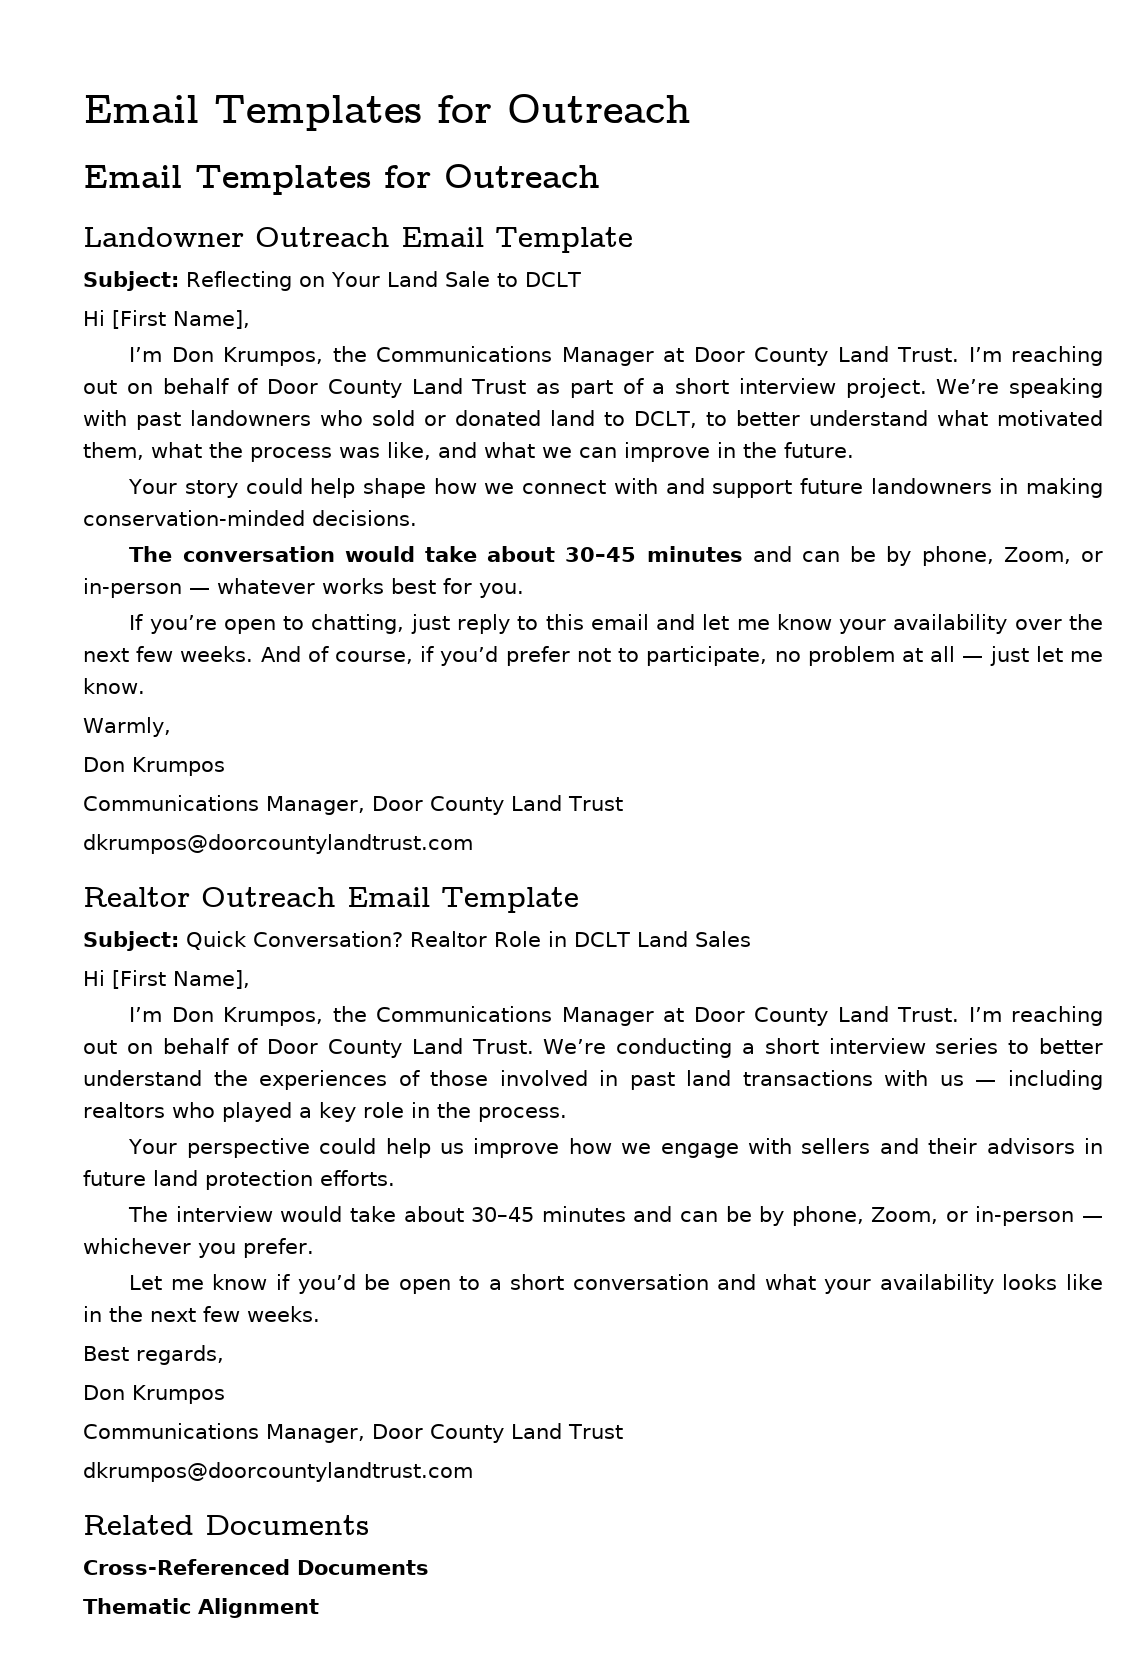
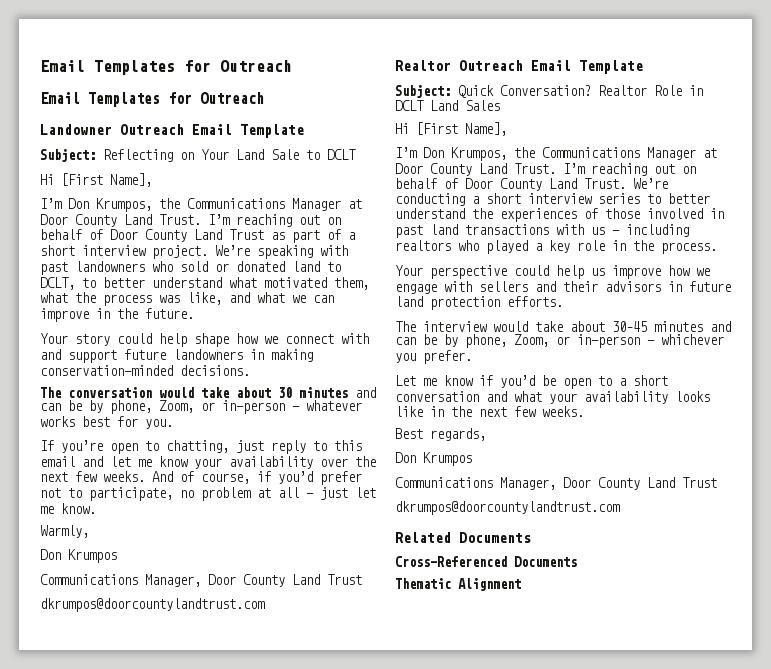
[565,547,637,562] 30–45 -> [278,387,292,398] 30

